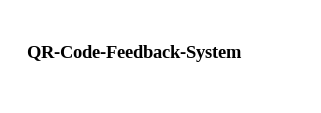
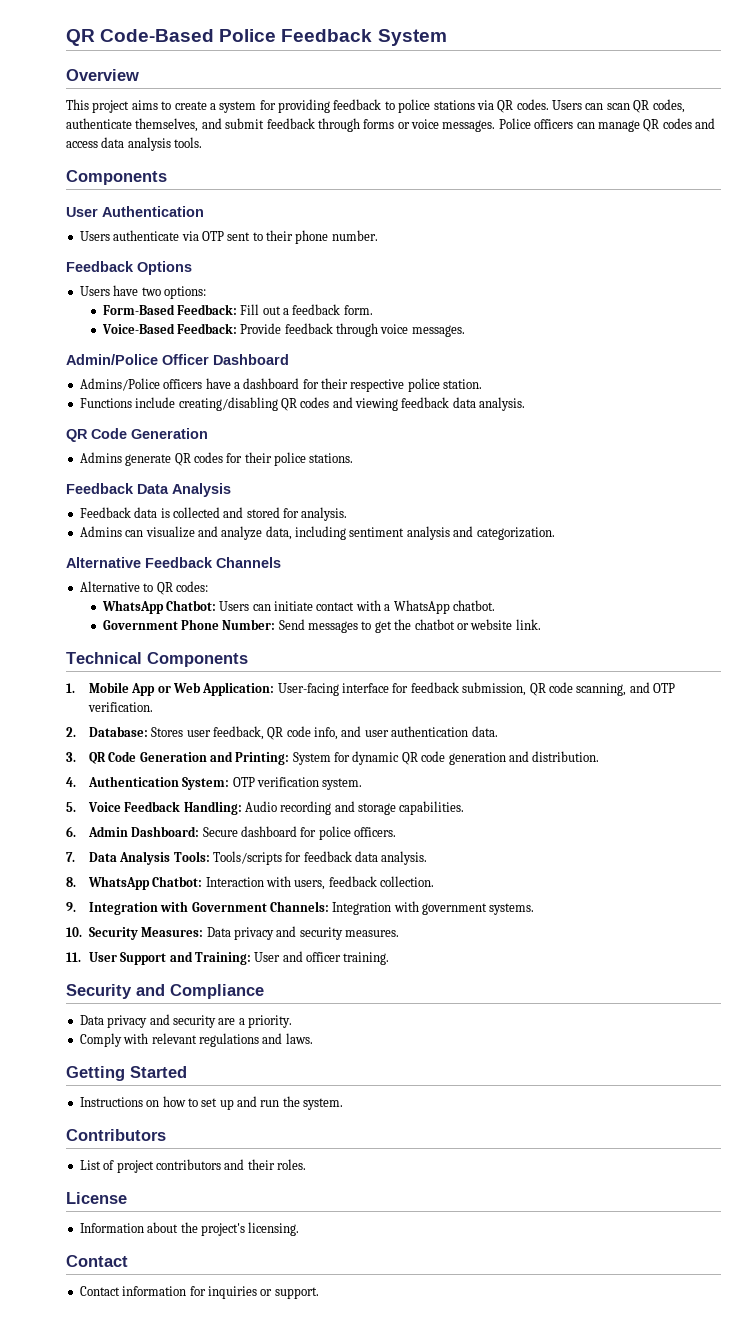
[27,45,242,62] QR-Code-Feedback-System -> [66,29,447,46] [66,69,139,81] [66,99,685,113] [66,118,715,132] [66,137,203,151] [66,170,167,185] [66,206,204,217] [79,230,378,244] [66,261,192,275] [79,285,206,299] [102,304,373,315] [101,323,465,337] [66,354,289,365] [79,378,483,392] [79,397,526,411] [66,428,208,442] [79,452,354,466] [66,483,231,497] [79,507,348,521] [79,526,555,540] [66,557,281,568] [79,581,208,595] [101,600,495,614] [102,619,541,633] [66,652,248,667] [66,682,676,696] [87,702,153,712] [66,726,498,740] [66,751,600,765] [66,776,363,790] [66,801,465,815] [66,826,397,840] [66,851,428,865] [66,876,435,890] [66,901,535,915] [66,926,400,940] [66,951,390,965] [66,984,264,999] [79,1014,292,1028] [79,1033,313,1047] [66,1066,187,1081] [79,1096,344,1110] [66,1129,166,1141] [79,1159,306,1173] [66,1192,127,1204] [79,1222,300,1236] [66,1255,128,1267] [79,1286,319,1299] QR Code-Based Police Feedback System // Overview // This project aims to create a system for providing feedback to police stations via QR codes. Users can scan QR codes, authenticate themselves, and submit feedback through forms or voice messages. Police officers can manage QR codes and access data analysis tools. // Components // User Authentication // Users authenticate via OTP sent to their phone number. // Feedback Options // Users have two options: // Form-Based Feedback: Fill out a feedback form. // Voice-Based Feedback: Provide feedback through voice messages. // Admin/Police Officer Dashboard // Admins/Police officers have a dashboard for their respective police station. // Functions include creating/disabling QR codes and viewing feedback data analysis. // QR Code Generation // Admins generate QR codes for their police stations. // Feedback Data Analysis // Feedback data is collected and stored for analysis. // Admins can visualize and analyze data, including sentiment analysis and categorization. // Alternative Feedback Channels // Alternative to QR codes: // WhatsApp Chatbot: Users can initiate contact with a WhatsApp chatbot. // Government Phone Number: Send messages to get the chatbot or website link. // Technical Components // 1. Mobile App or Web Application: User-facing interface for feedback submission, QR code scanning, and OTP verification. // 2. Database: Stores user feedback, QR code info, and user authentication data. // 3. QR Code Generation and Printing: System for dynamic QR code generation and distribution. // 4. Authentication System: OTP verification system. // 5. Voice Feedback Handling: Audio recording and storage capabilities. // 6. Admin Dashboard: Secure dashboard for police officers. // 7. Data Analysis Tools: Tools/scripts for feedback data analysis. // 8. WhatsApp Chatbot: Interaction with users, feedback collection. // 9. Integration with Government Channels: Integration with government systems. // 10. Security Measures: Data privacy and security measures. // 11. User Support and Training: User and officer training. // Security and Compliance // Data privacy and security are a priority. // Comply with relevant regulations and laws. // Getting Started // Instructions on how to set up and run the system. // Contributors // List of project contributors and their roles. // License // Information about the project's licensing. // Contact // Contact information for inquiries or support.

